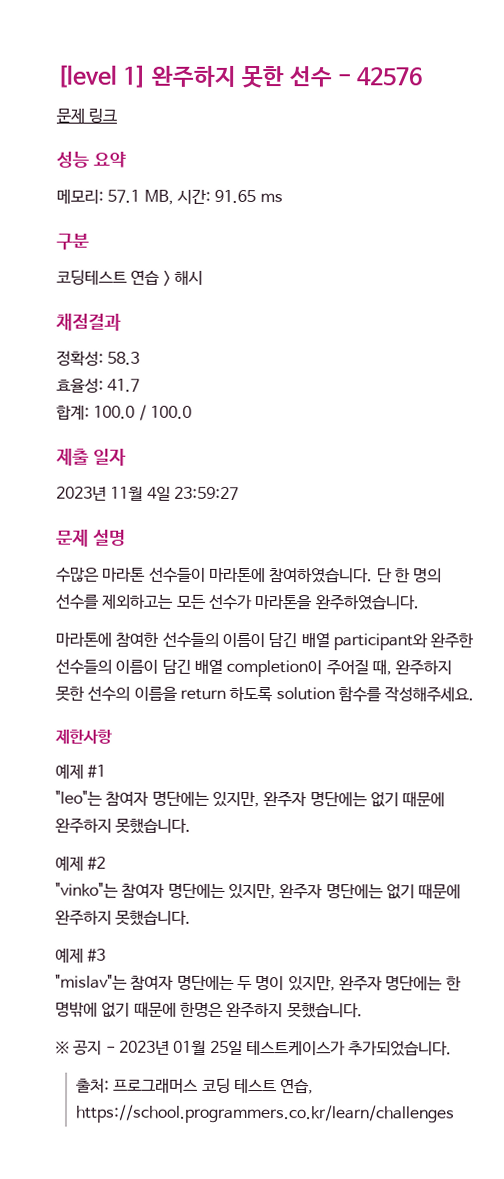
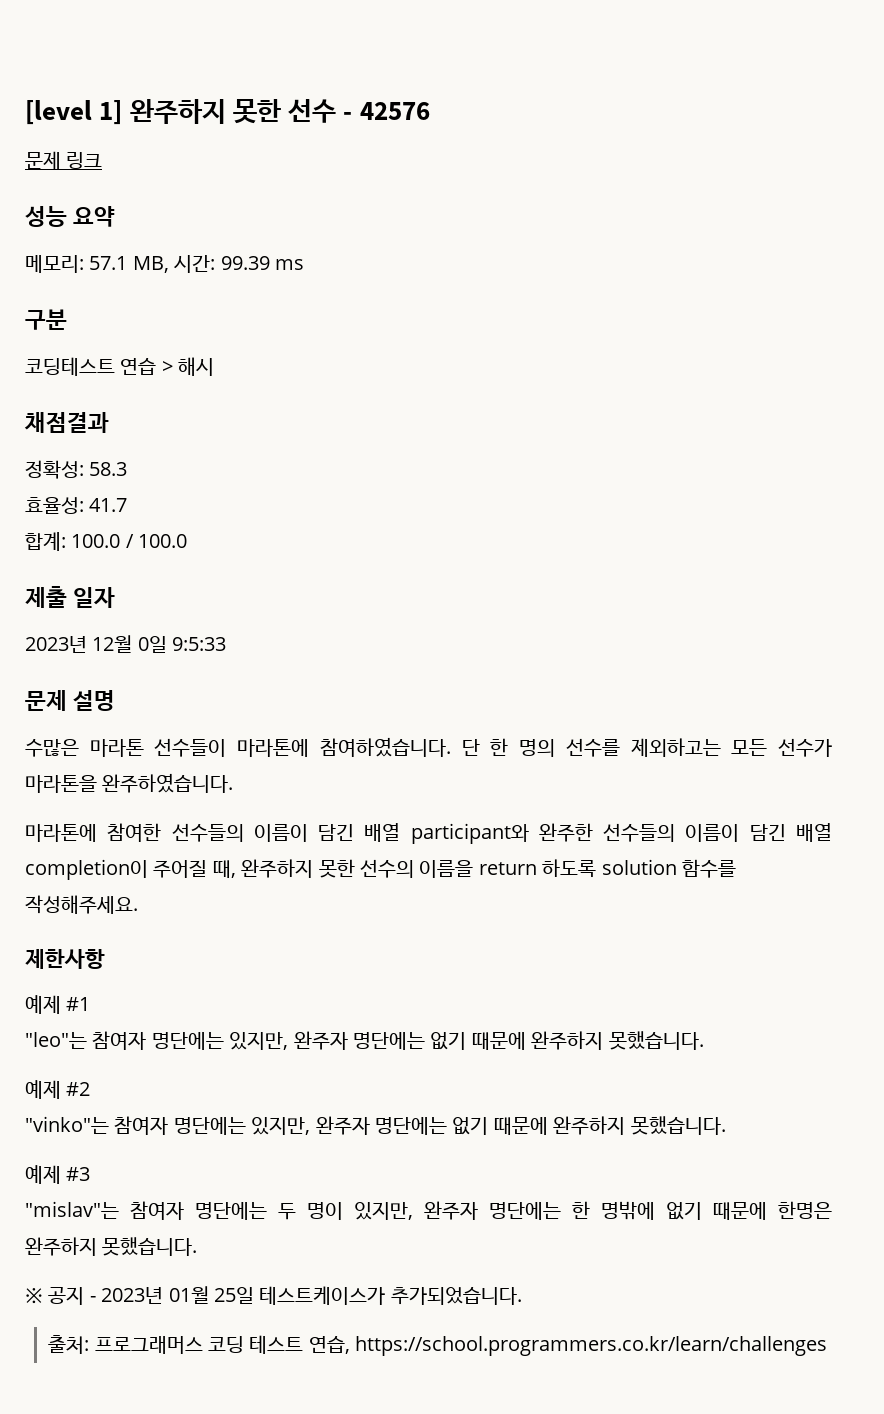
[214,189,257,204] 91.65 -> [220,256,270,270] 99.39
[110,485,239,501] 11월 4일 23:59:27 -> [92,635,227,653] 12월 0일 9:5:33

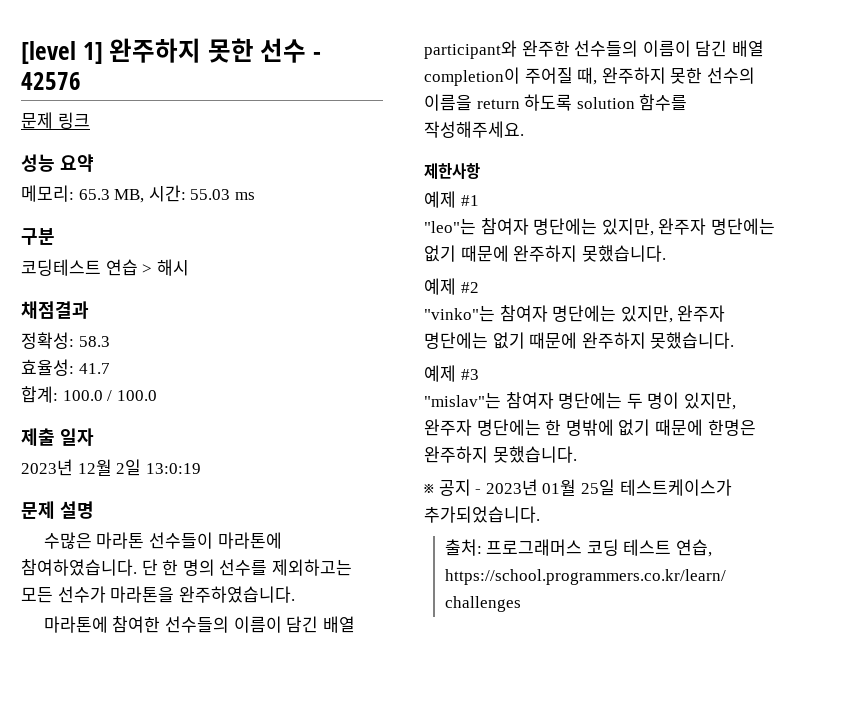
[89,256,128,270] 57.1 -> [78,189,110,200] 65.3
[220,256,270,270] 99.39 -> [190,189,231,200] 55.03
[137,636,227,653] 0일 9:5:33 -> [116,459,201,476] 2일 13:0:19

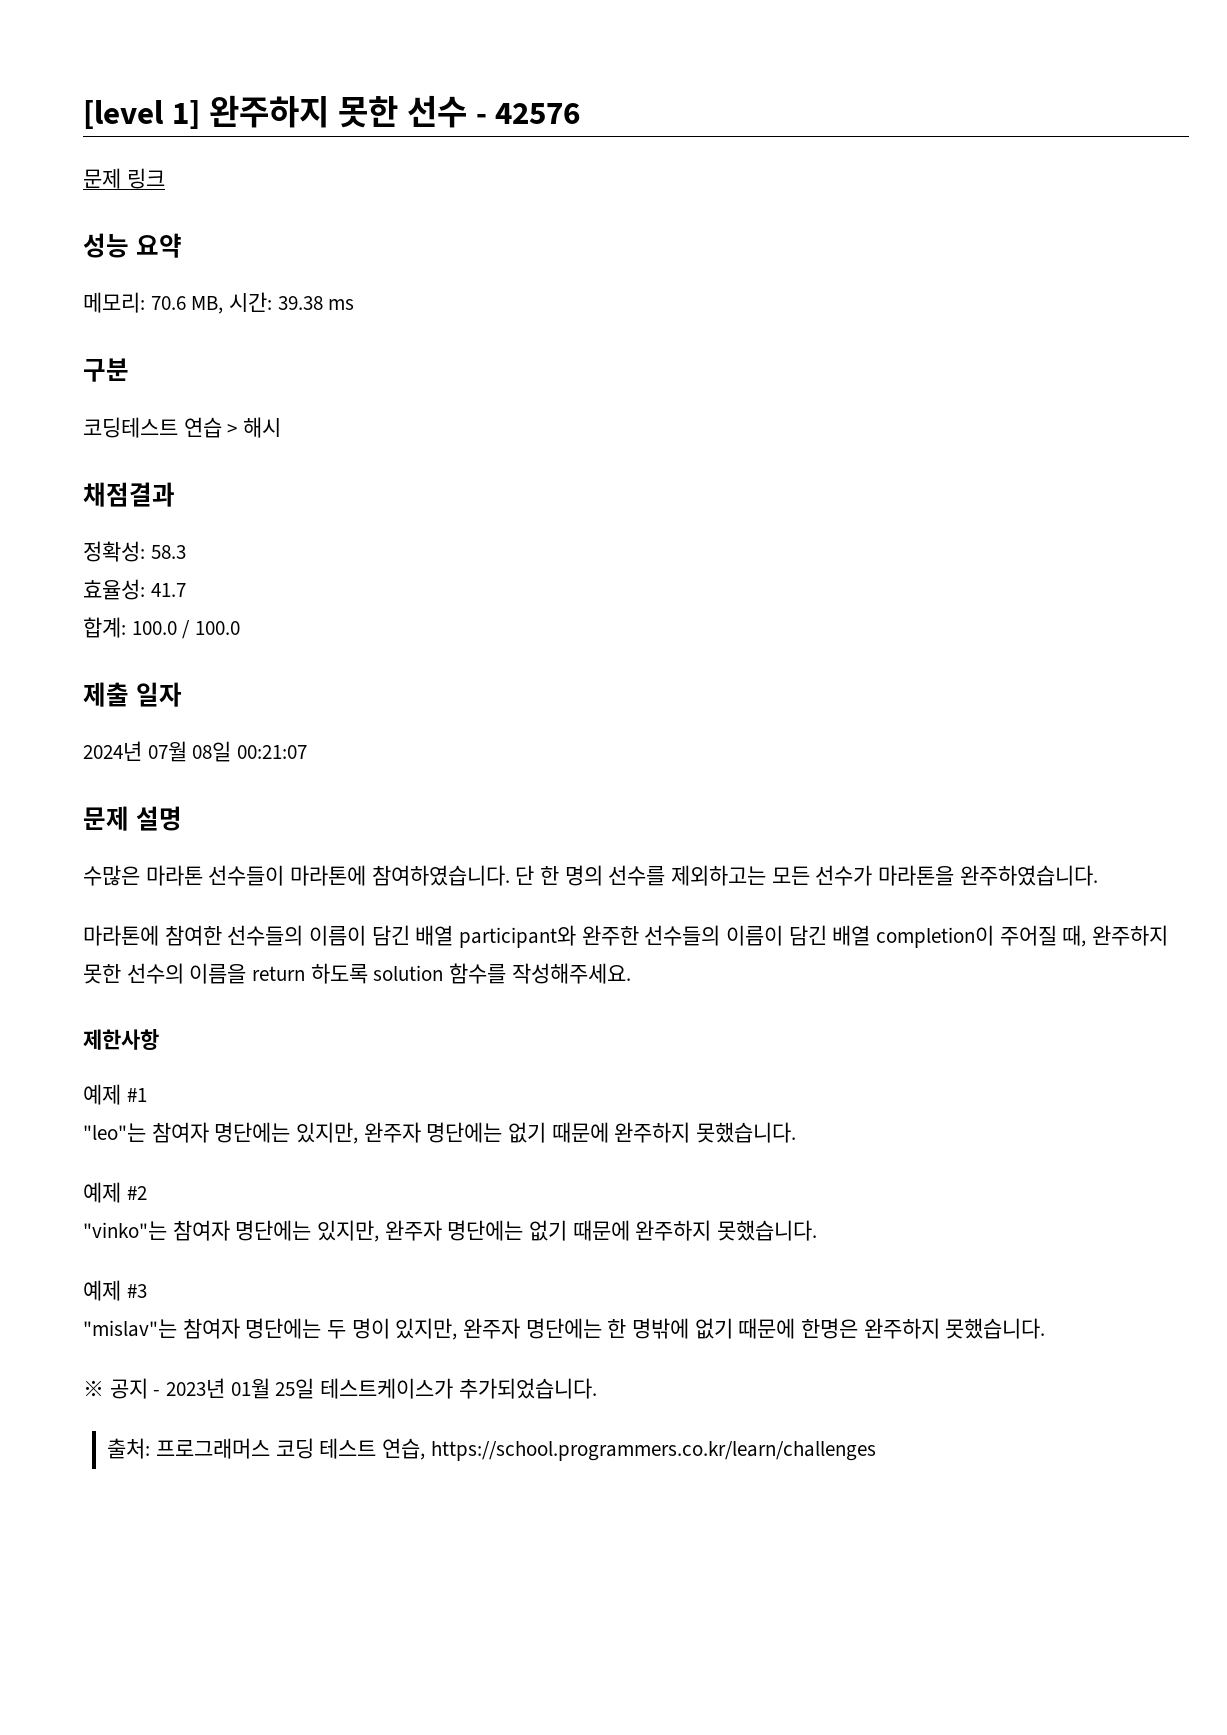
[78,189,110,200] 65.3 -> [150,296,186,310] 70.6
[190,189,231,200] 55.03 -> [277,296,323,310] 39.38
[21,459,201,476] 2023년 12월 2일 13:0:19 -> [83,741,308,762] 2024년 07월 08일 00:21:07

